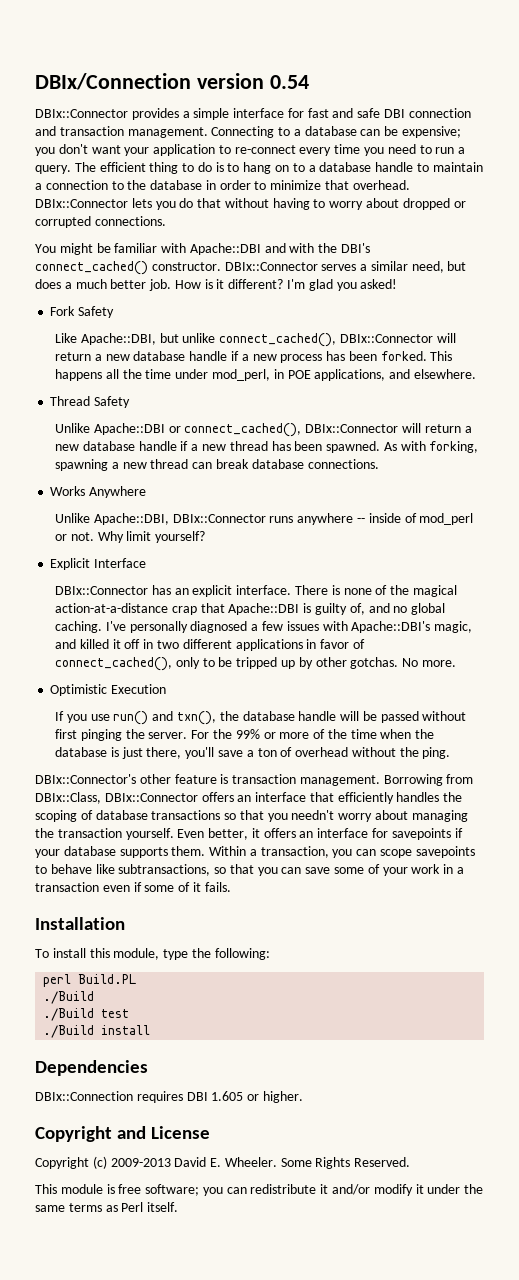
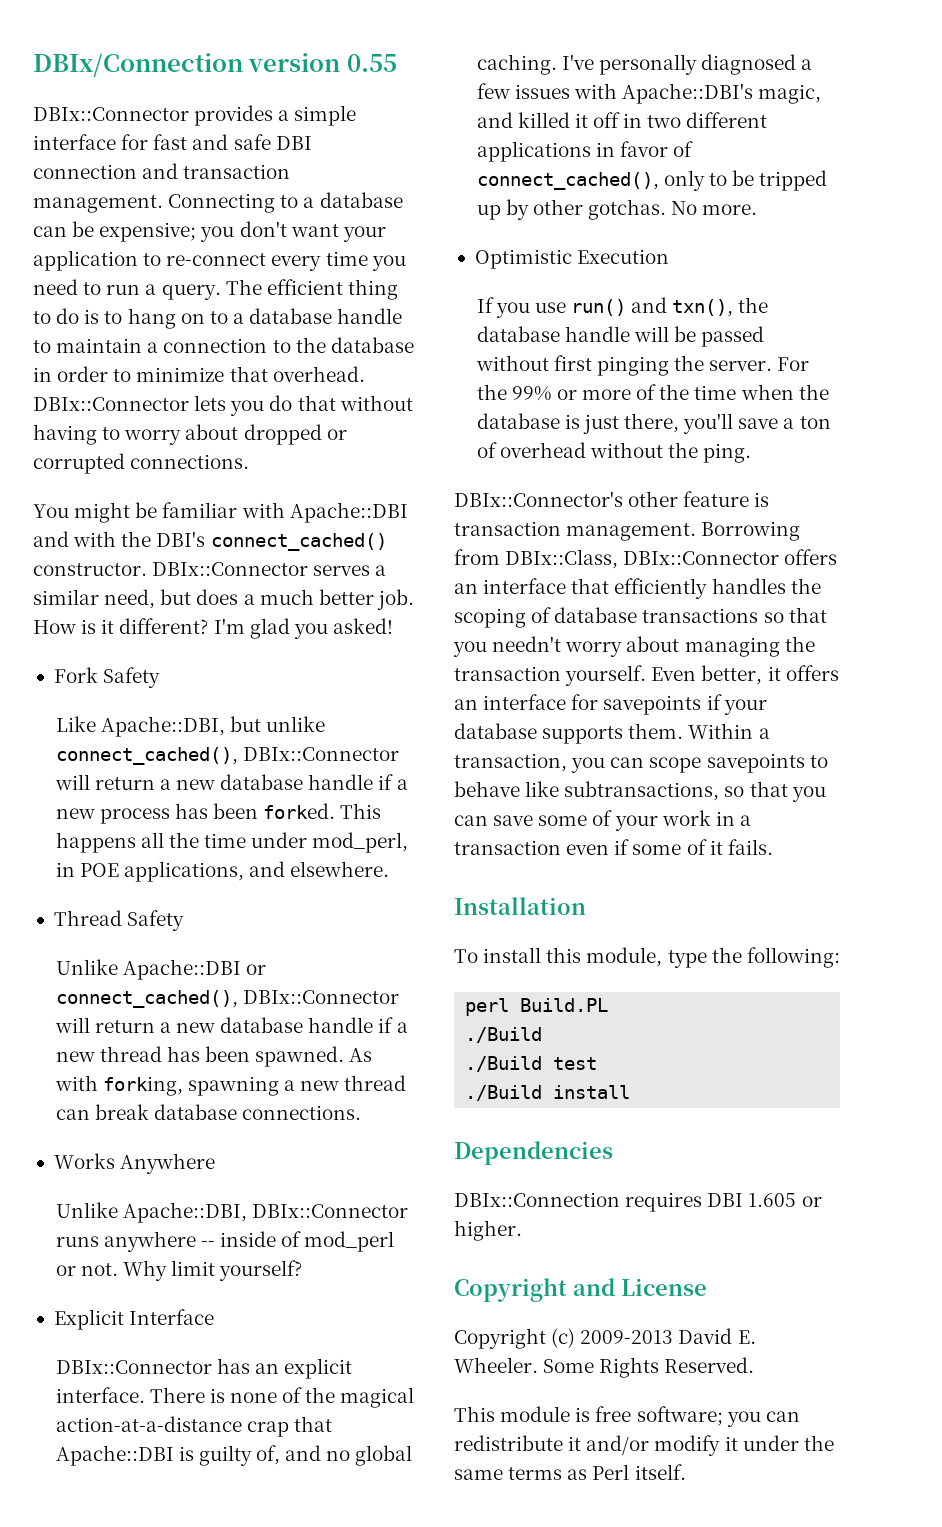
[269,75,309,89] 0.54 -> [346,54,397,72] 0.55

